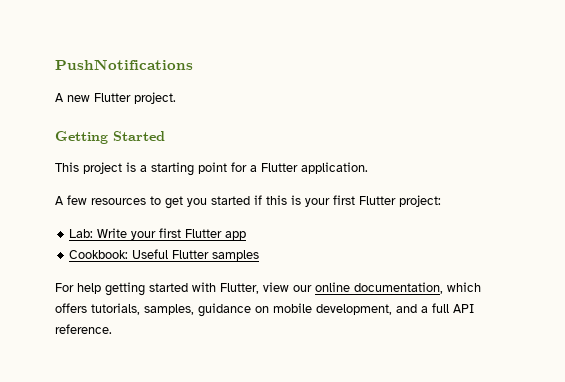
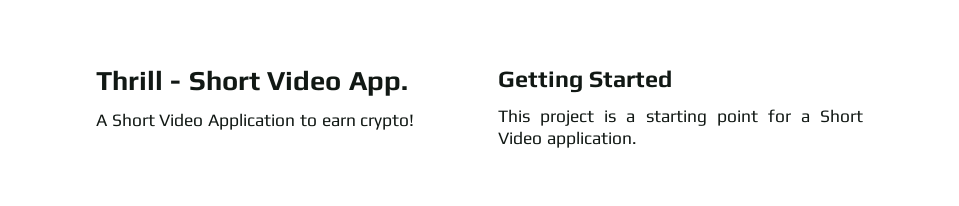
[55,59,193,70] [55,92,176,104] PushNotifications // A new Flutter project. -> [96,70,408,96] [96,113,415,130] Thrill - Short Video App. // A Short Video Application to earn crypto!
[261,163,298,172] Flutter -> [820,109,863,123] [498,131,542,145] Short Video
[55,195,441,209] [69,228,247,240] [69,249,260,261] [55,282,481,296] [55,303,474,317] [55,324,112,334] // A few resources to get you started if this is your first Flutter project: // Lab: Write your first Flutter app // Cookbook: Useful Flutter samples // For help getting started with Flutter, view our online documentation, which offers tutorials, samples, guidance on mobile development, and a full API reference. -> (636, 139) none

